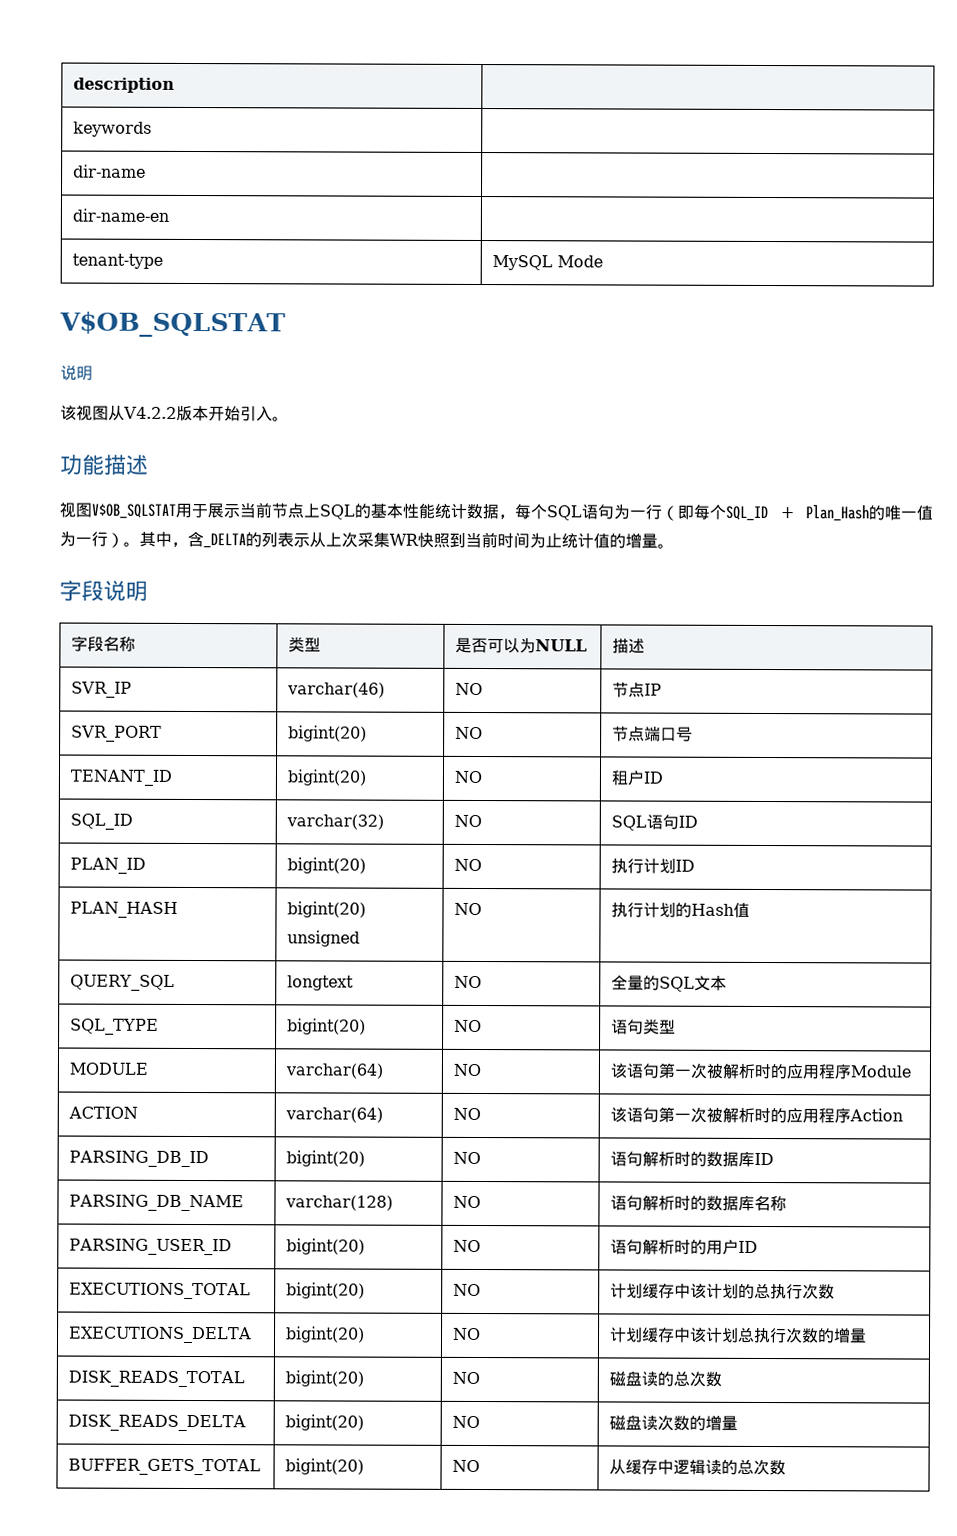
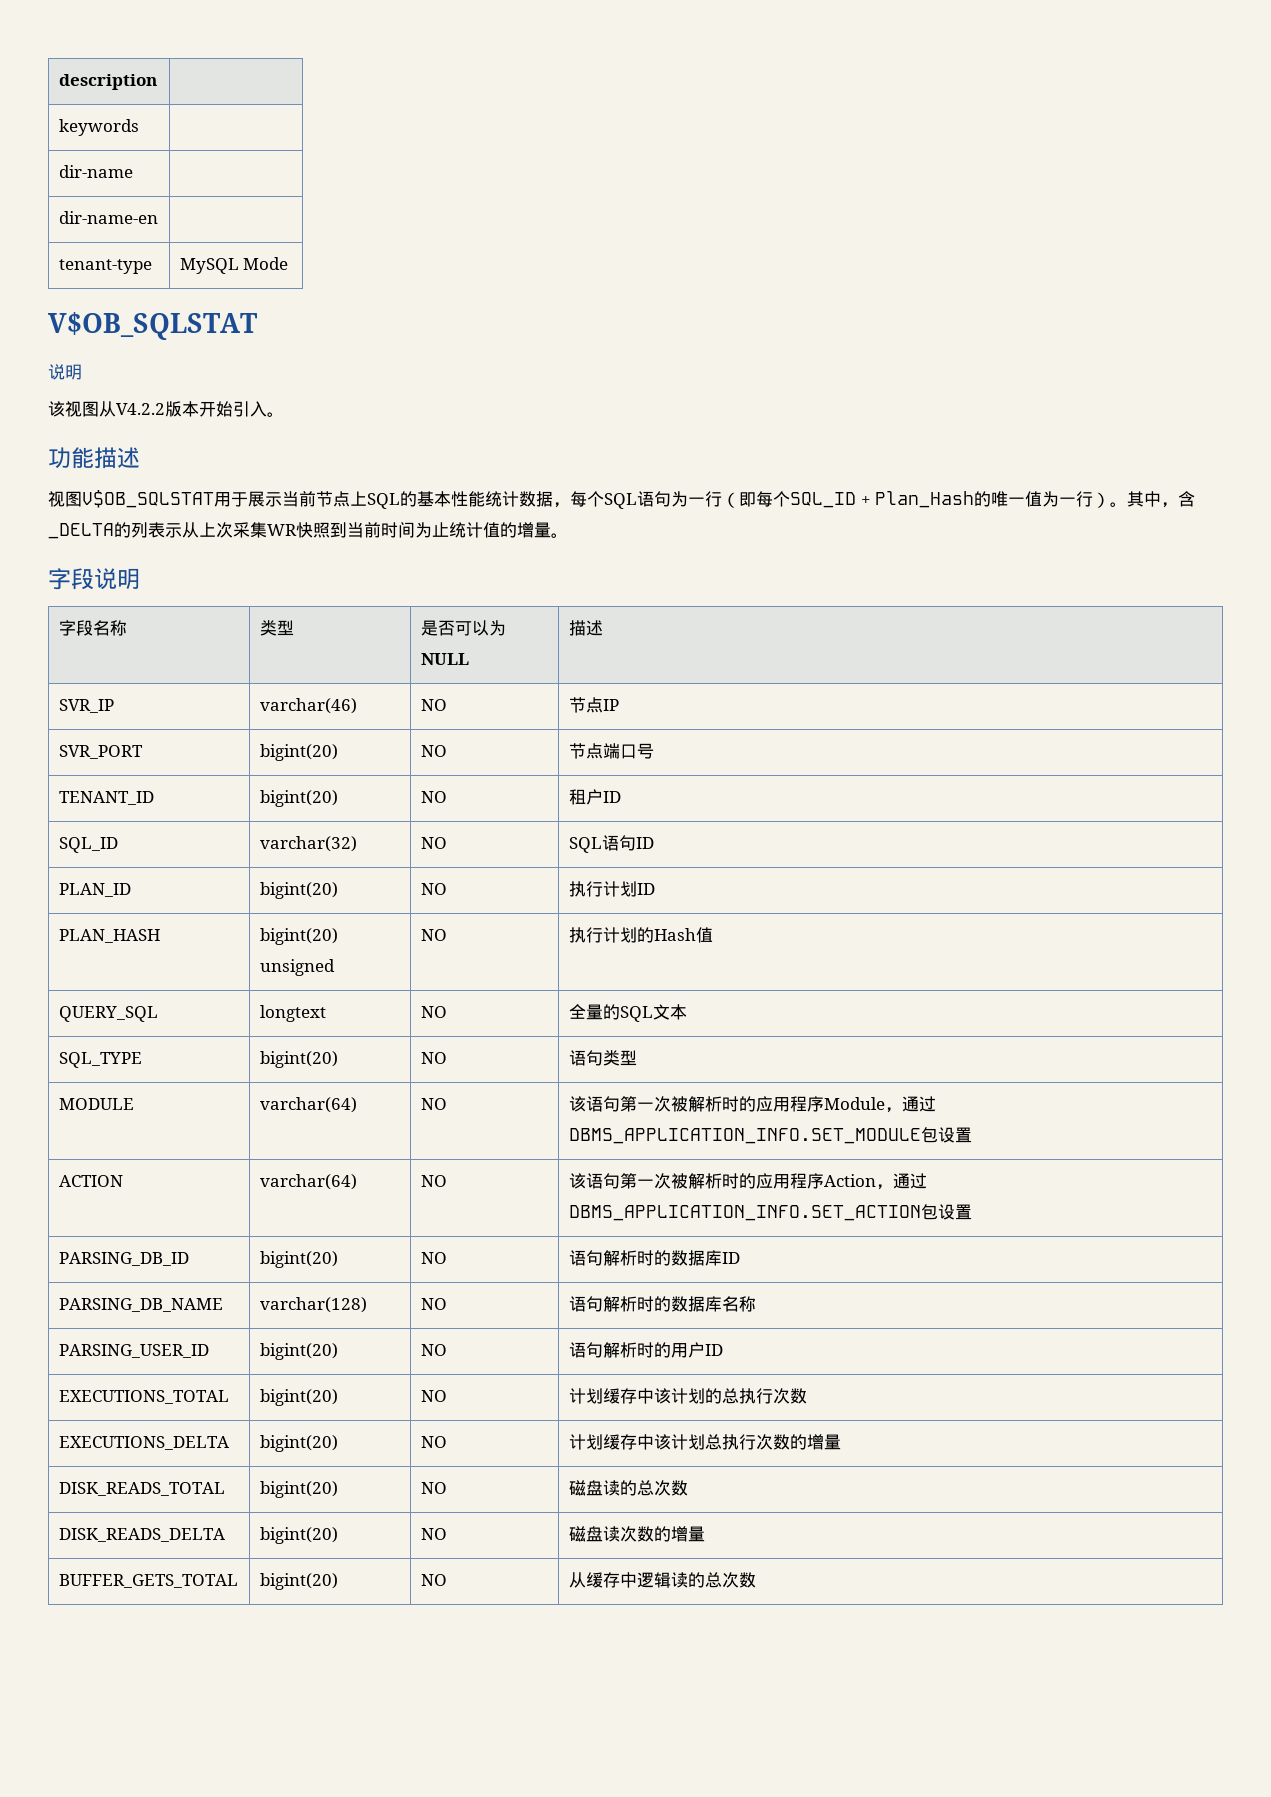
(912, 1071) none -> [884,1096,936,1113] [568,1127,972,1144] ，通过DBMS_APPLICATION_INFO.SET_MODULE包设置
(904, 1115) none -> [875,1173,927,1190] [568,1204,972,1221] ，通过DBMS_APPLICATION_INFO.SET_ACTION包设置

